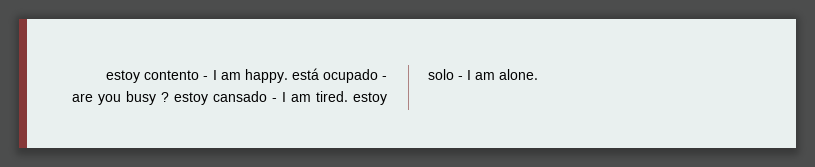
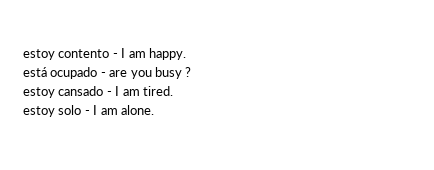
(288, 76) none -> (186, 54) //
(169, 97) none -> (192, 72) //
(348, 96) none -> (173, 91) //

